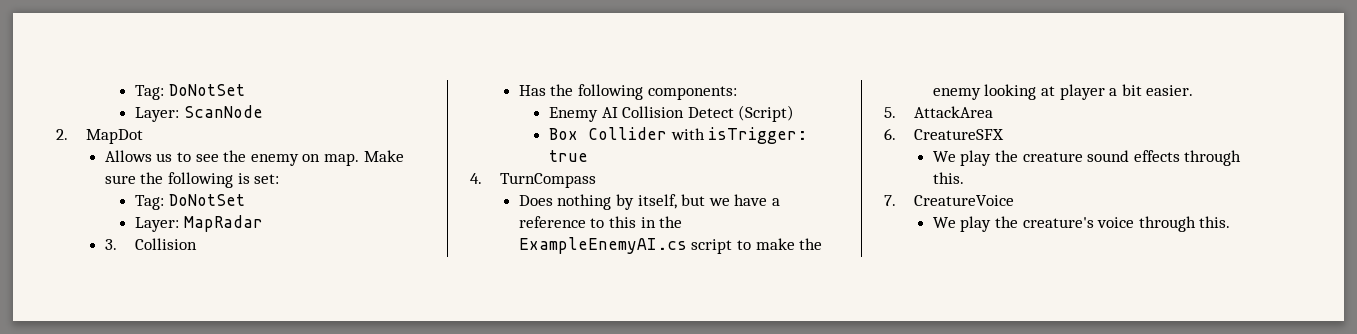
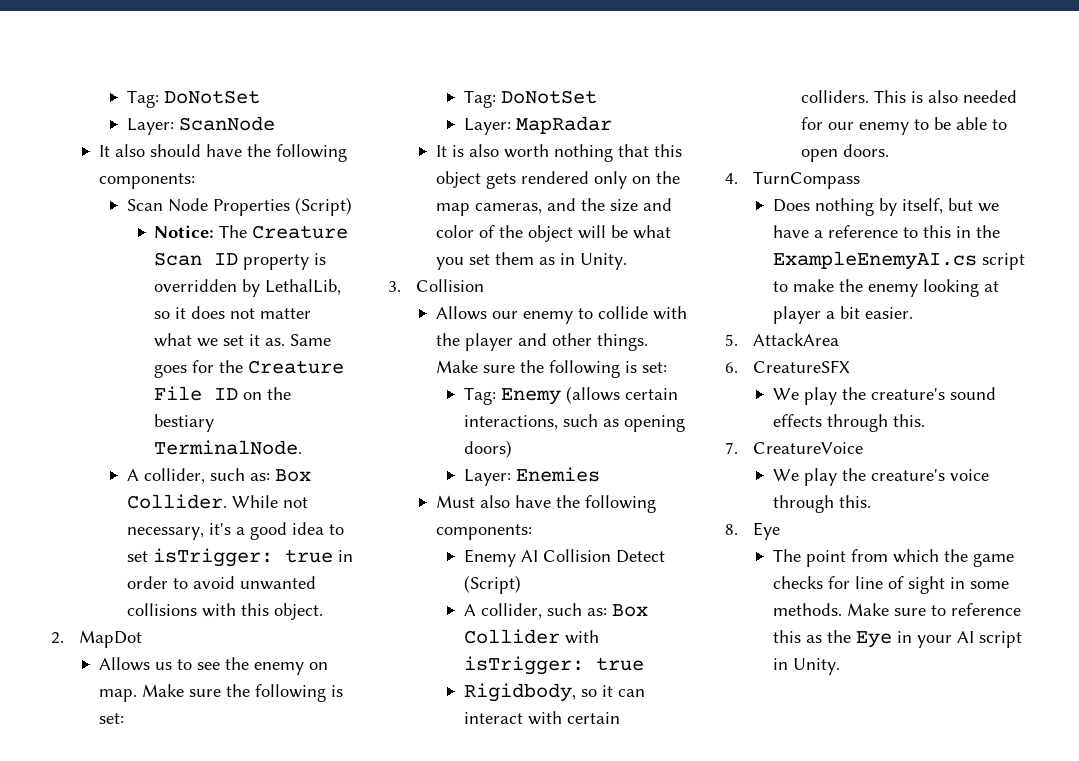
(263, 111) none -> [99,144,348,162] [99,173,196,189] [126,197,352,216] [154,225,349,239] [154,252,327,270] [154,279,342,297] [154,306,312,319] [154,333,332,347] [154,360,345,378] [154,386,292,401] [154,414,215,432] [154,440,303,455] [126,468,311,484] [126,494,308,509] [126,522,344,540] [126,548,353,567] [126,576,316,590] [126,603,323,620] // It also should have the following components: // Scan Node Properties (Script) // Notice: The Creature Scan ID property is overridden by LethalLib, so it does not matter what we set it as. Same goes for the Creature File ID on the bestiary TerminalNode. // A collider, such as: Box Collider. While not necessary, it's a good idea to set isTrigger: true in order to avoid unwanted collisions with this object.
[104,238,198,250] [518,85,546,96] 3. Collision // Has -> [436,144,683,162] [436,171,681,189] [436,198,673,216] [436,225,672,242] [436,252,628,270] [388,279,484,292] [436,306,688,324] [436,333,649,351] [436,360,668,378] [463,386,678,405] [463,414,685,432] [463,440,512,458] [463,467,600,486] [436,495,552,508] It is also worth nothing that this object gets rendered only on the map cameras, and the size and color of the object will be what you set them as in Unity. // 3. Collision // Allows our enemy to collide with the player and other things. Make sure the following is set: // Tag: Enemy (allows certain interactions, such as opening doors) // Layer: Enemies // Must also have
(795, 113) none -> [463,603,607,619] A collider, such as:
(589, 156) none -> [463,683,645,702] [463,711,620,725] [800,90,1017,103] [800,117,1007,135] [800,144,889,162] // Rigidbody, so it can interact with certain colliders. This is also needed for our enemy to be able to open doors.
[1022,152,1083,162] creature -> [871,388,946,400] creature's
(1231, 222) none -> [725,522,780,540] [773,549,1015,567] [773,576,1010,594] [773,603,1022,616] [773,630,1023,648] [773,658,841,675] // 8. Eye // The point from which the game checks for line of sight in some methods. Make sure to reference this as the Eye in your AI script in Unity.

